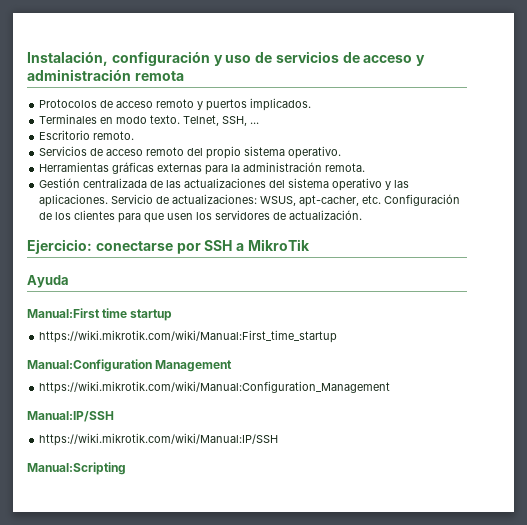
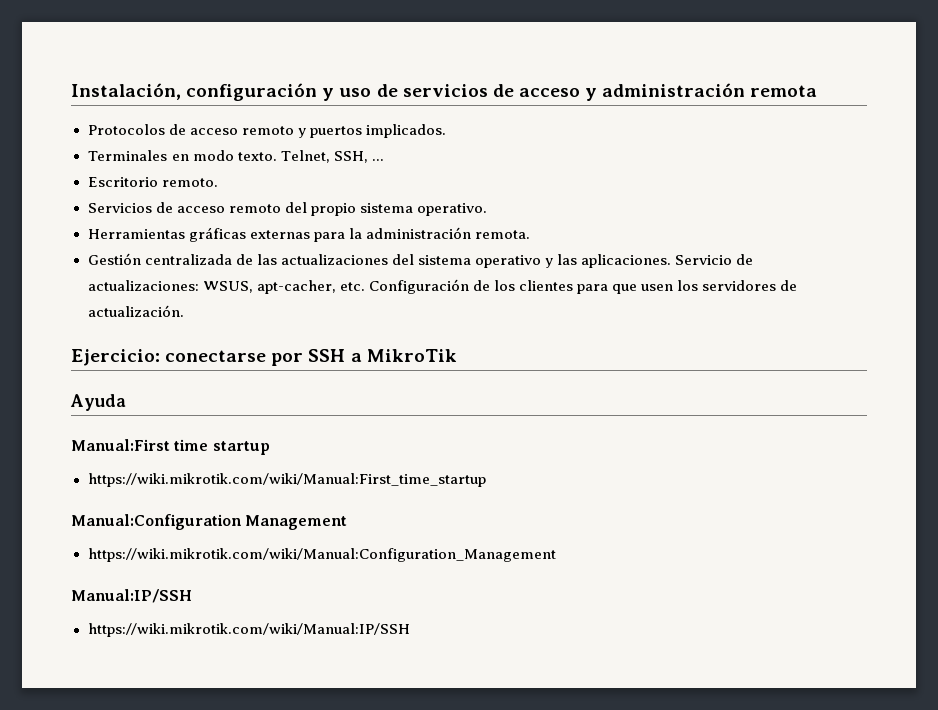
[27,462,126,475] // Manual:Scripting -> (411, 630) none

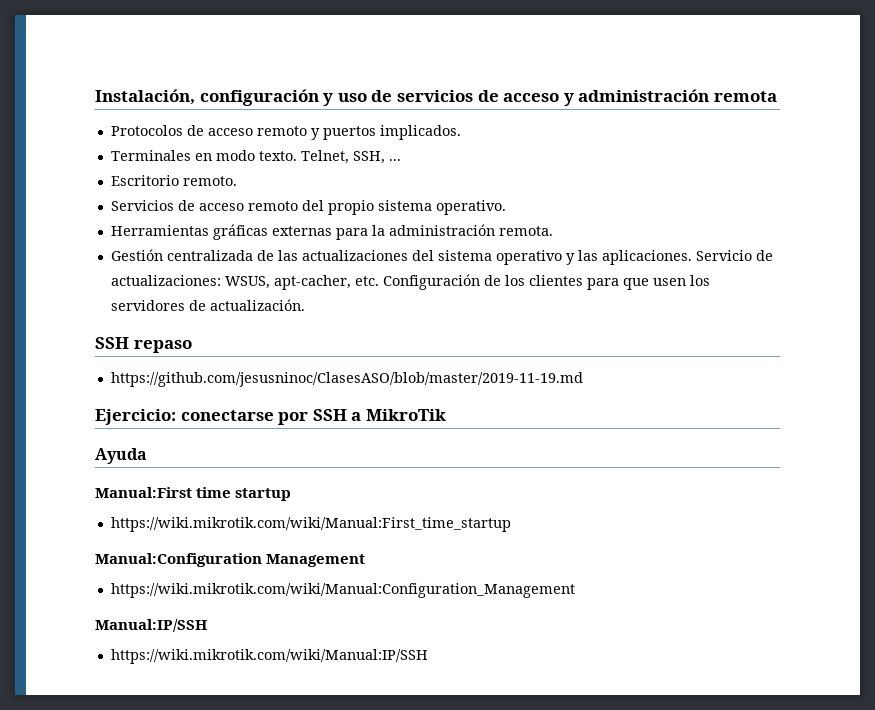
(184, 311) none -> [95,337,192,353] [110,372,583,387] // SSH repaso // https://github.com/jesusninoc/ClasesASO/blob/master/2019-11-19.md

